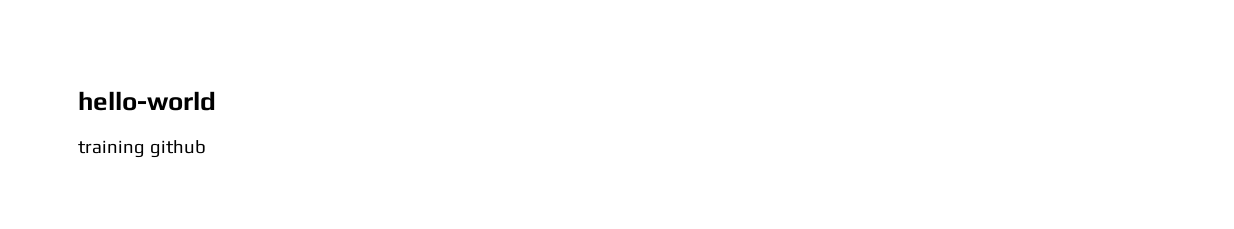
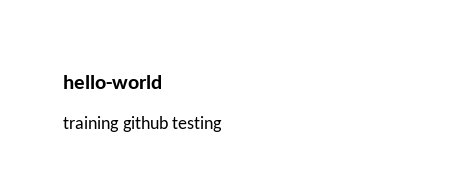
(206, 149) none -> [172,116,223,132] testing

